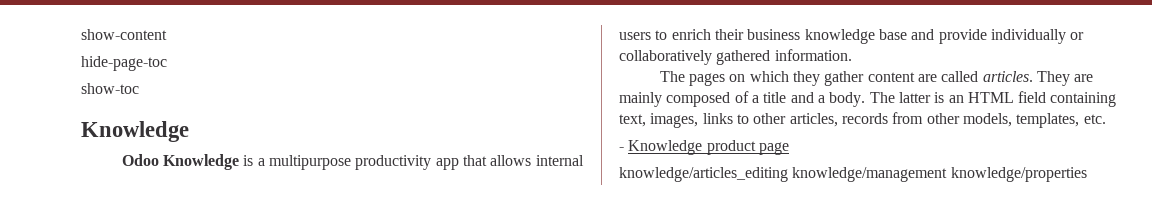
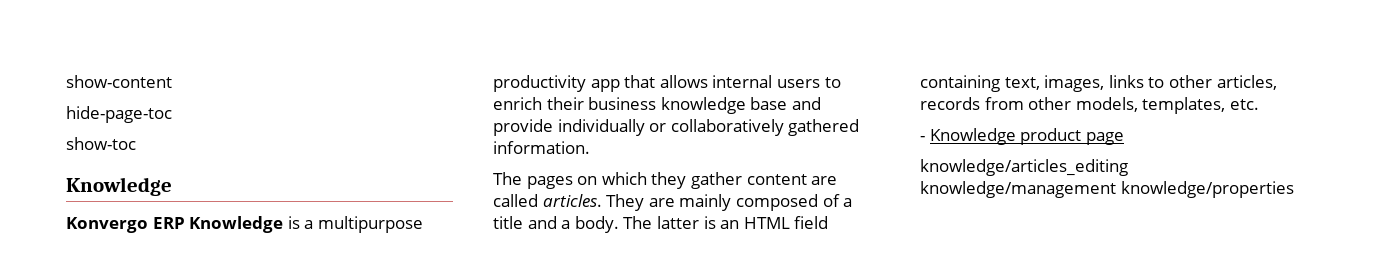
[121,154,159,166] Odoo -> [66,217,185,233] Konvergo ERP

